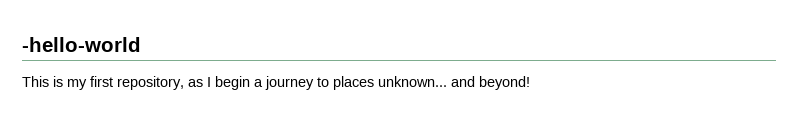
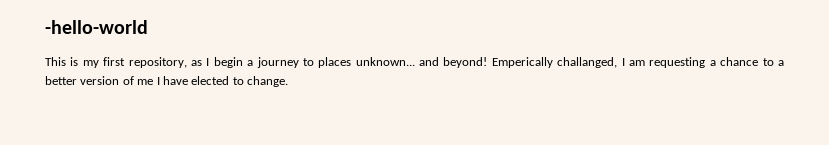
(530, 83) none -> [491,57,785,68] [45,76,288,87] Emperically challanged, I am requesting a chance to a better version of me I have elected to change.

